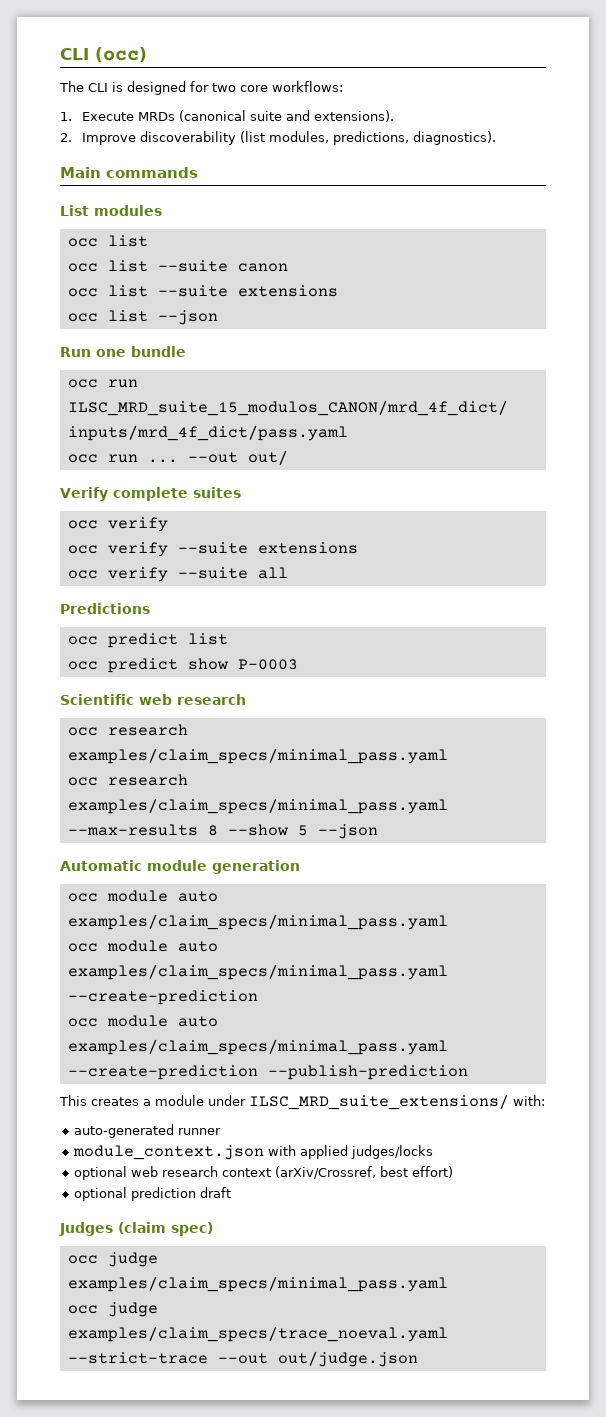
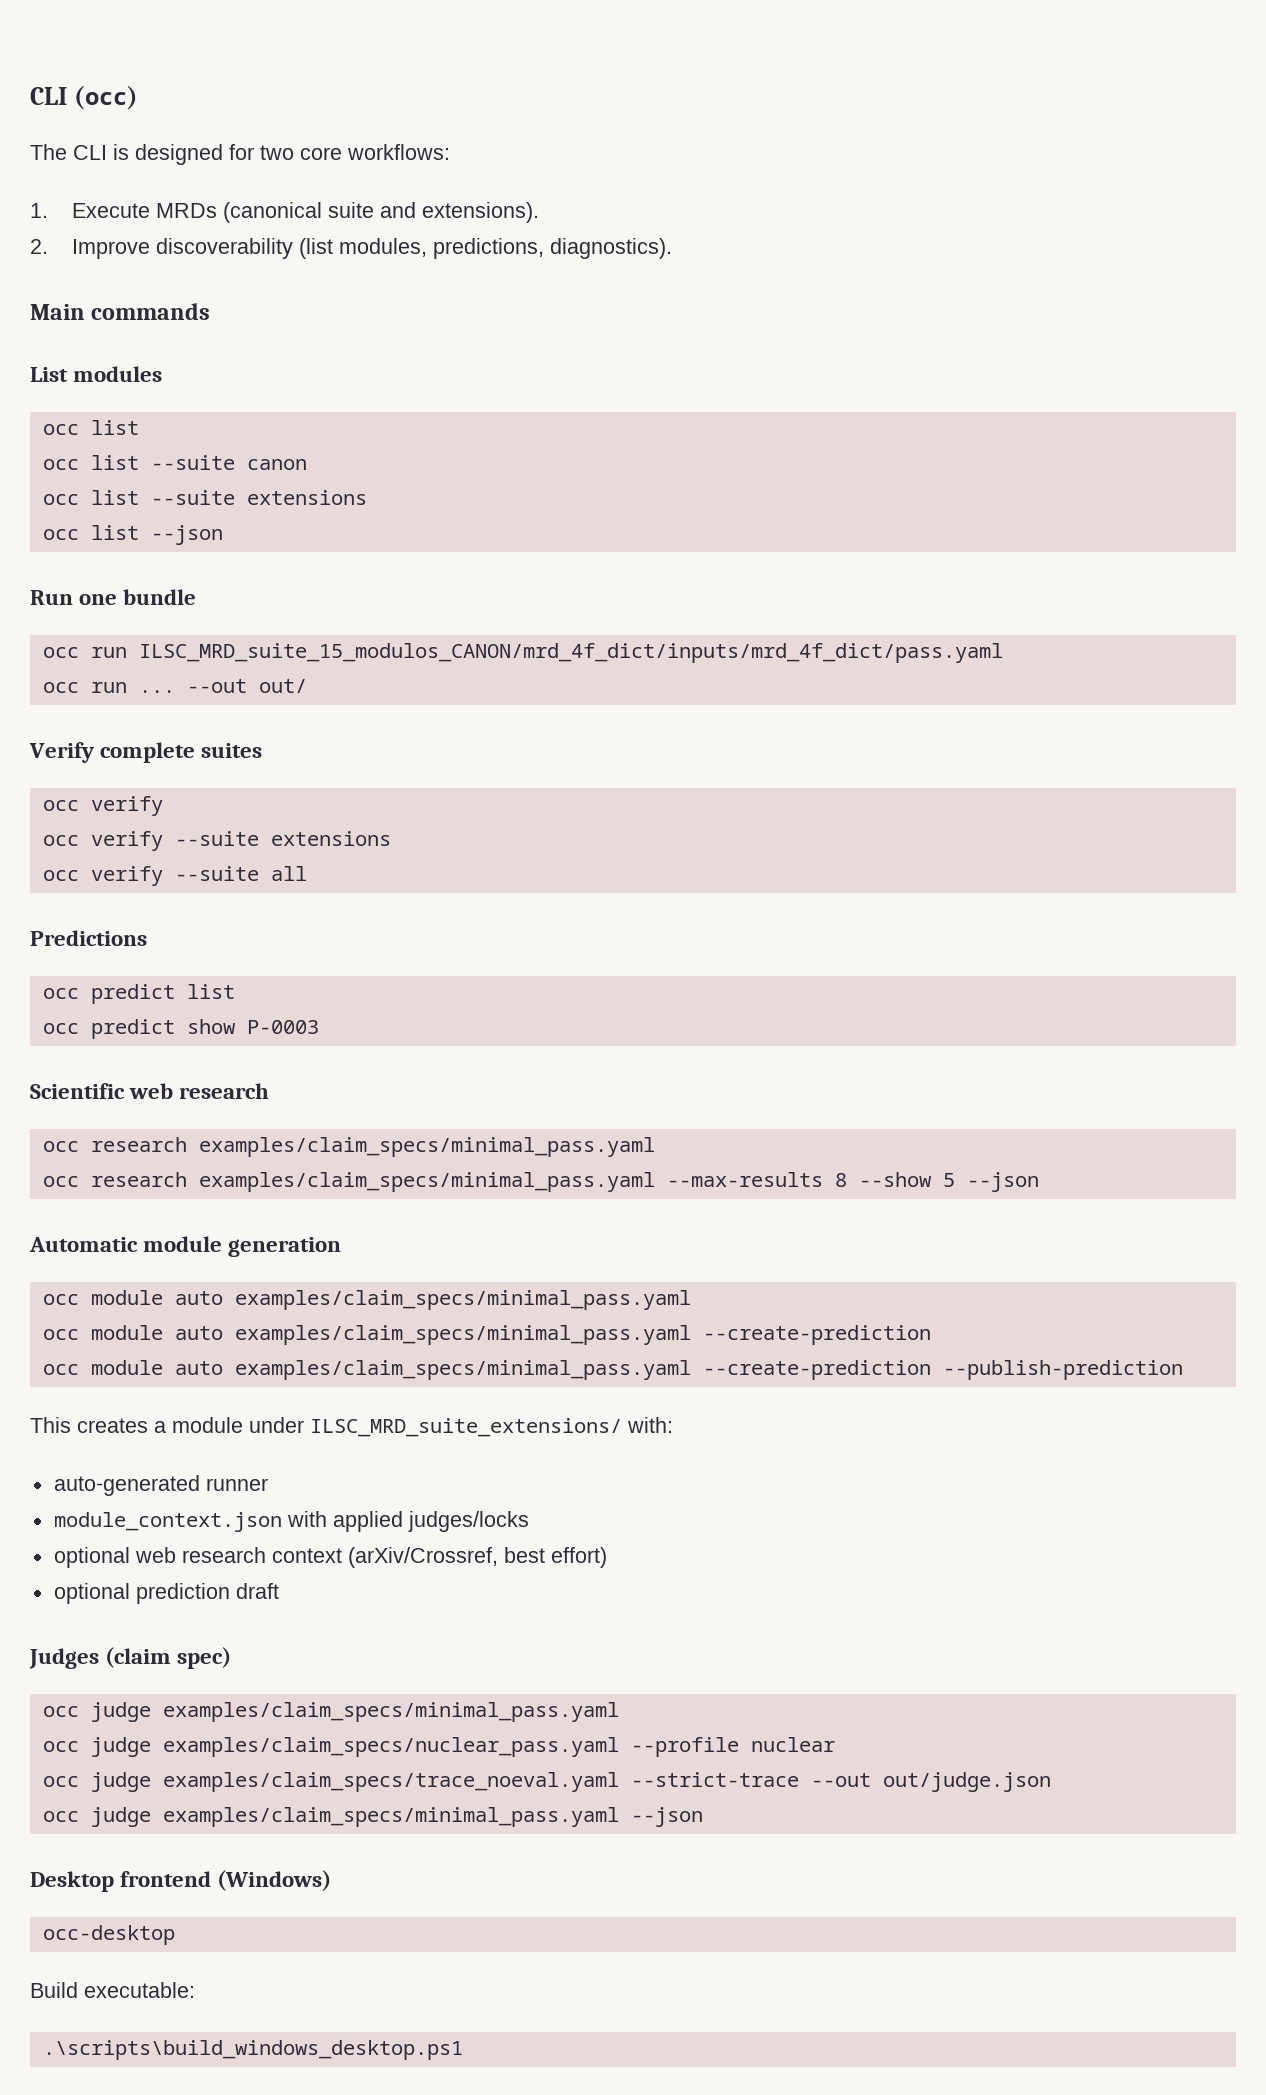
(448, 1284) none -> [42,1737,835,1757] // occ judge examples/claim_specs/nuclear_pass.yaml --profile nuclear
(418, 1359) none -> [42,1807,703,1827] [30,1870,332,1892] [42,1925,175,1945] [30,1982,195,1998] [42,2040,463,2060] // occ judge examples/claim_specs/minimal_pass.yaml --json // Desktop frontend (Windows) // occ-desktop // Build executable: // .\scripts\build_windows_desktop.ps1

